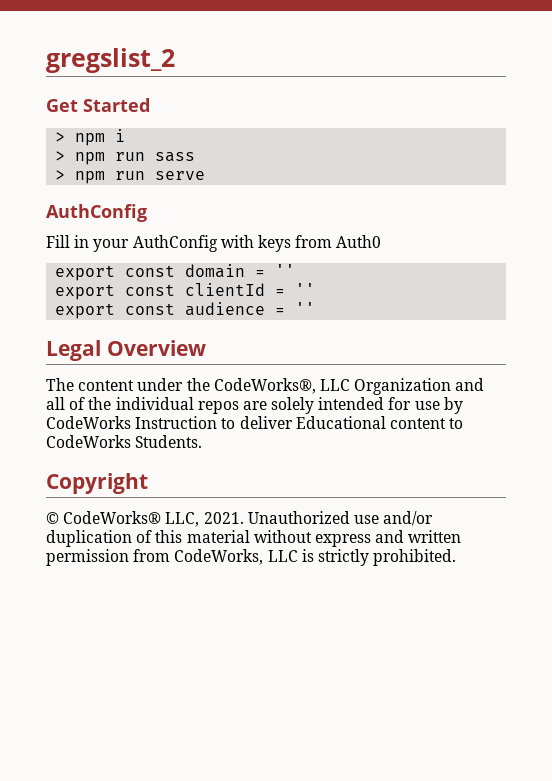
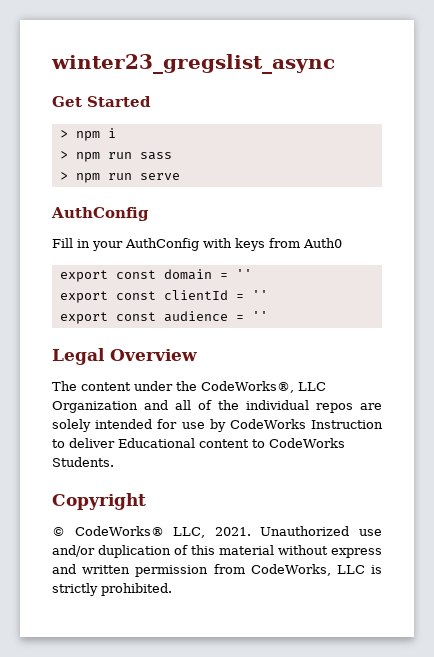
[46,48,175,73] gregslist_2 -> [51,54,335,74] winter23_gregslist_async

